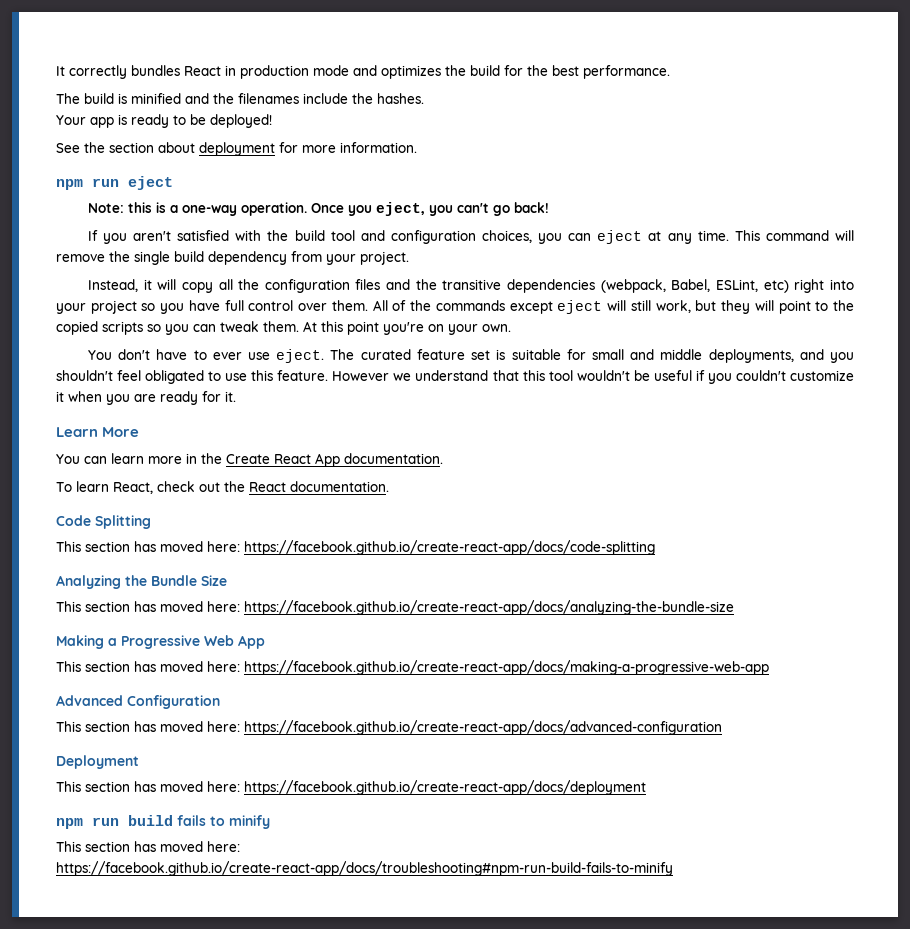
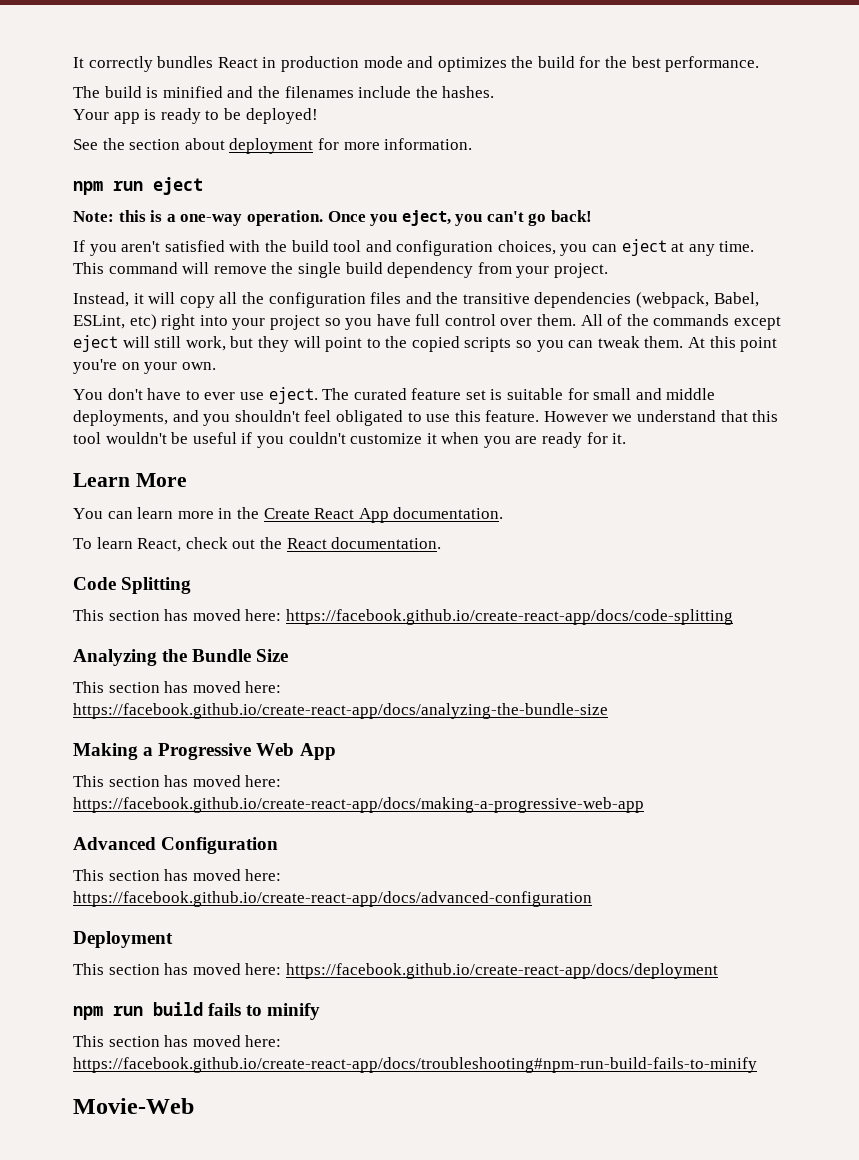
(673, 868) none -> [73,1098,194,1114] // Movie-Web

